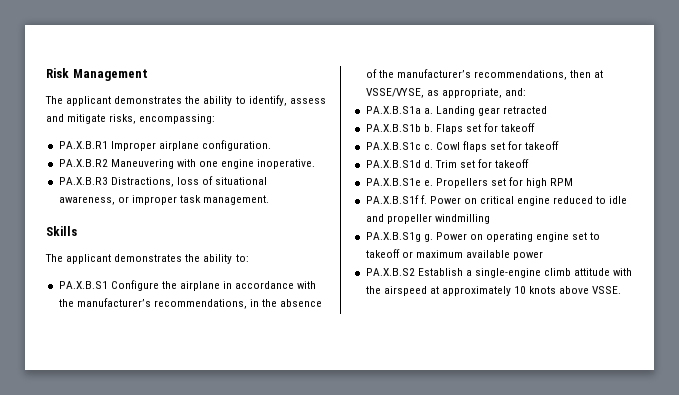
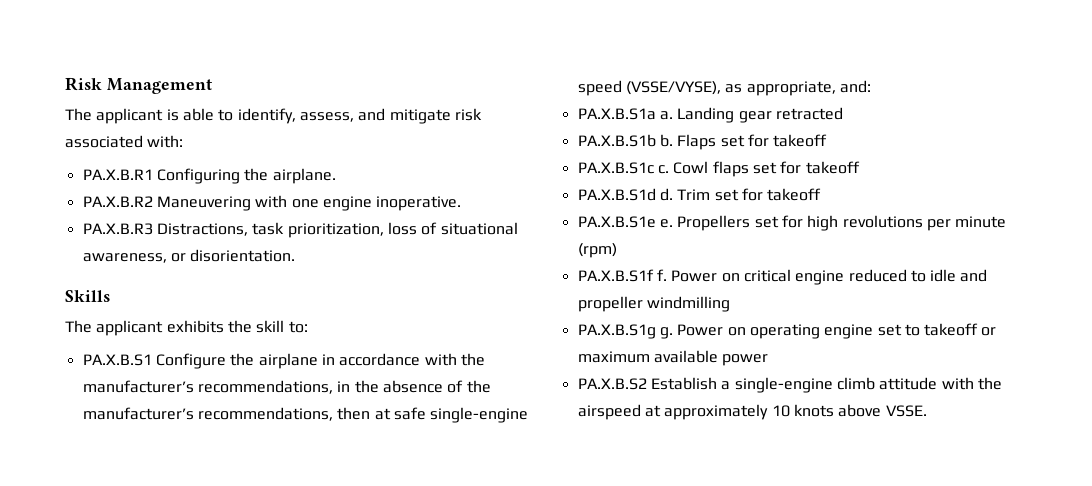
[114,96,233,106] demonstrates the ability -> [166,108,214,121] is able
[289,98,326,104] assess -> [299,112,354,122] assess,
[109,114,216,124] [58,140,271,151] risks, encompassing: // PA.X.B.R1 Improper airplane configuration. -> [454,108,482,121] [65,135,184,148] [82,168,336,184] risk associated with: // PA.X.B.R1 Configuring the airplane.
(174, 182) none -> [252,222,384,238] task prioritization,
[131,195,270,205] improper task management. -> [190,249,296,262] disorientation.
[114,254,233,264] demonstrates the ability -> [166,320,285,333] exhibits the skill
[365,88,424,98] VSSE/VYSE, -> [393,407,529,423] [577,80,721,96] safe single-engine speed (VSSE/VYSE),
[550,178,574,186] RPM -> [842,215,1007,231] [577,243,617,258] revolutions per minute (rpm)

